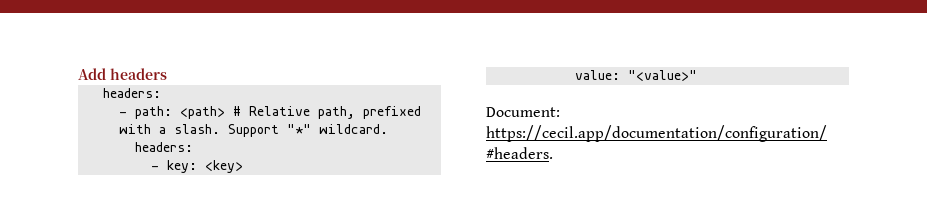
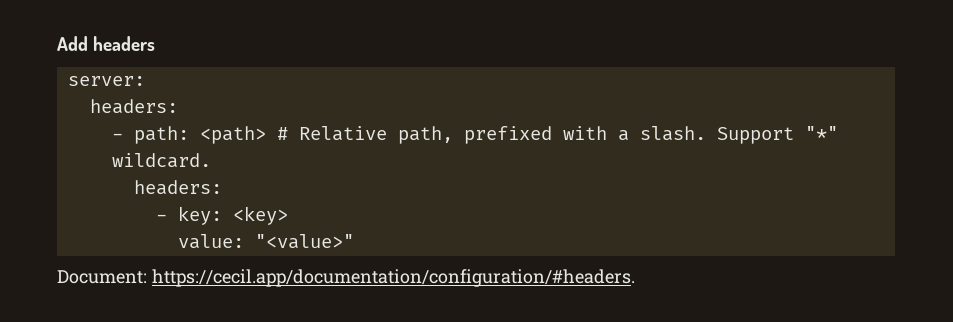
(167, 74) none -> [67,76,145,86] // server:

